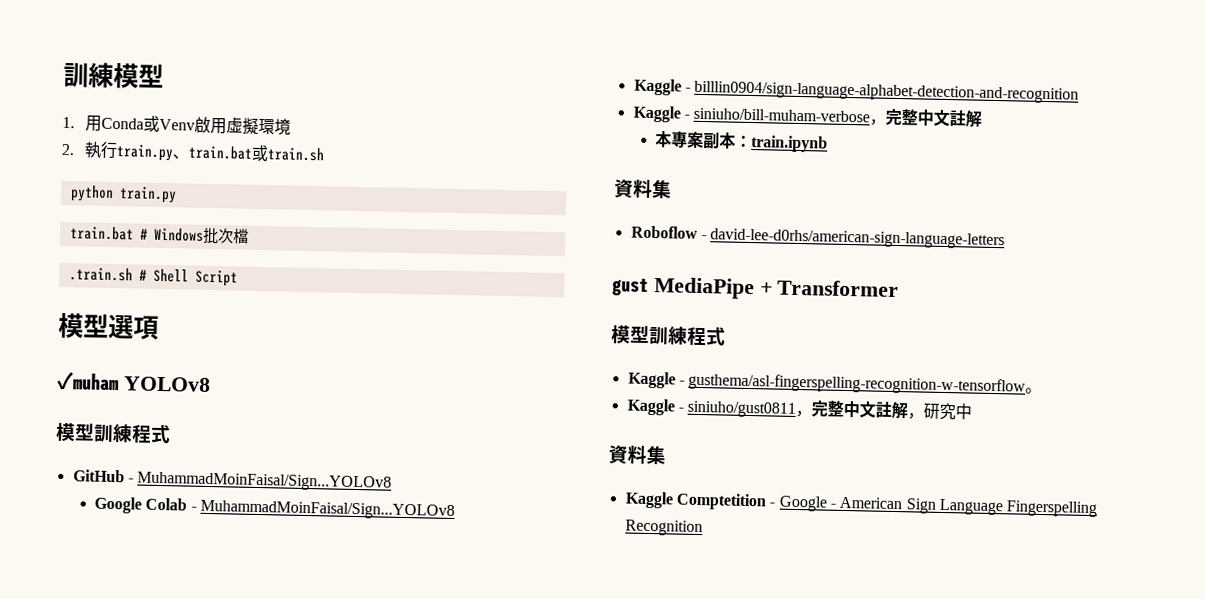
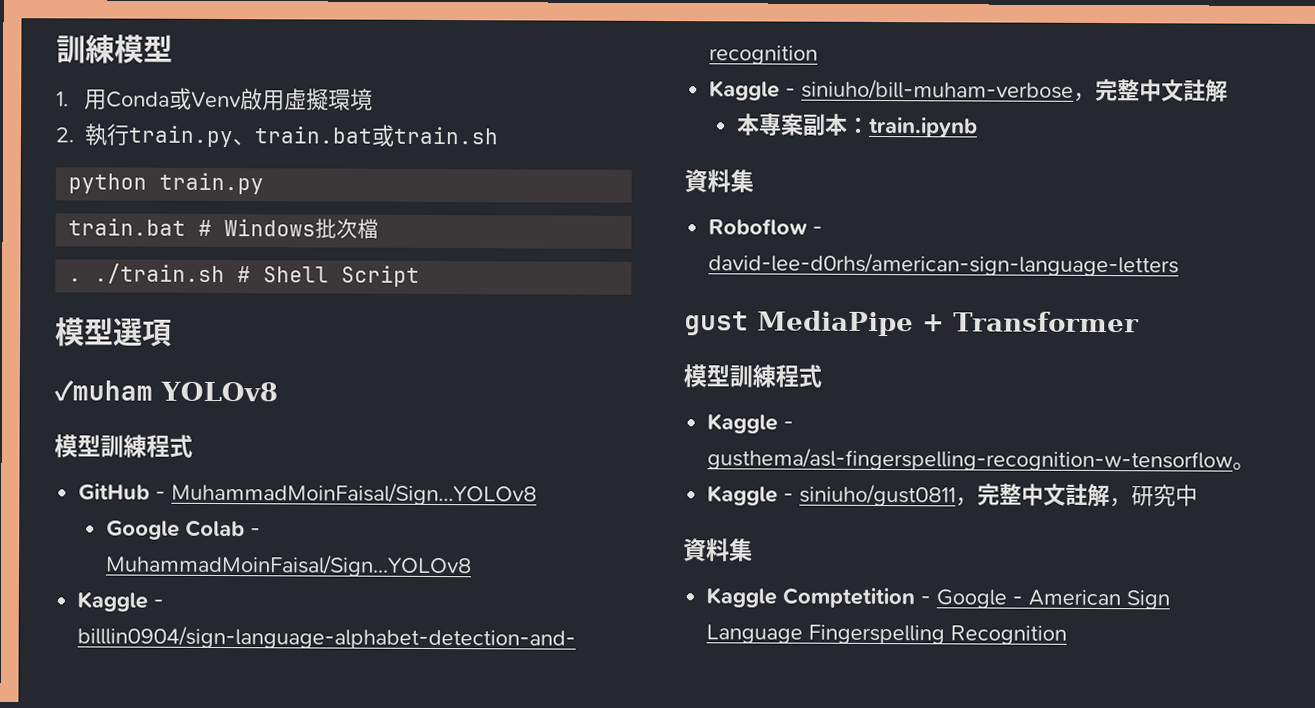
[68,267,133,282] .train.sh -> [68,263,226,285] . ./train.sh

